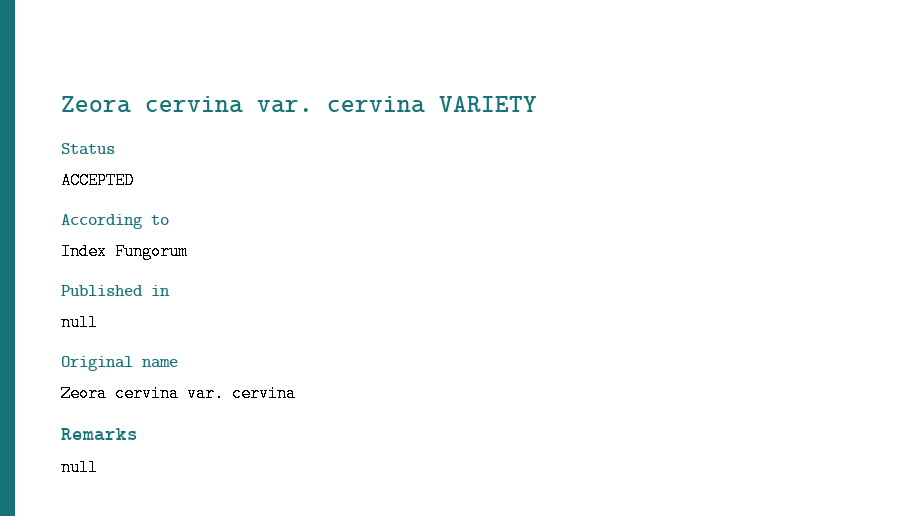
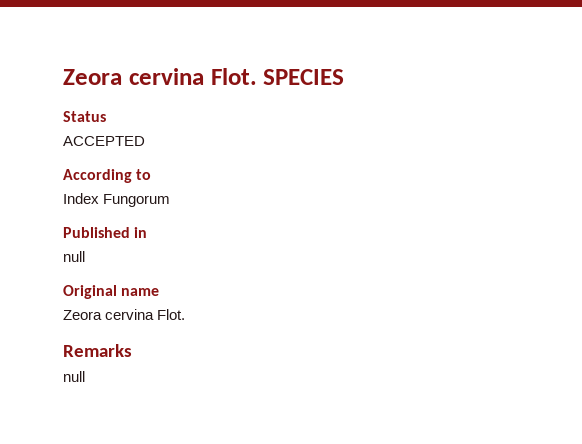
[61,96,537,113] Zeora cervina var. cervina VARIETY -> [63,68,345,85] Zeora cervina Flot. SPECIES
[187,385,296,402] var. cervina -> [157,309,186,320] Flot.

